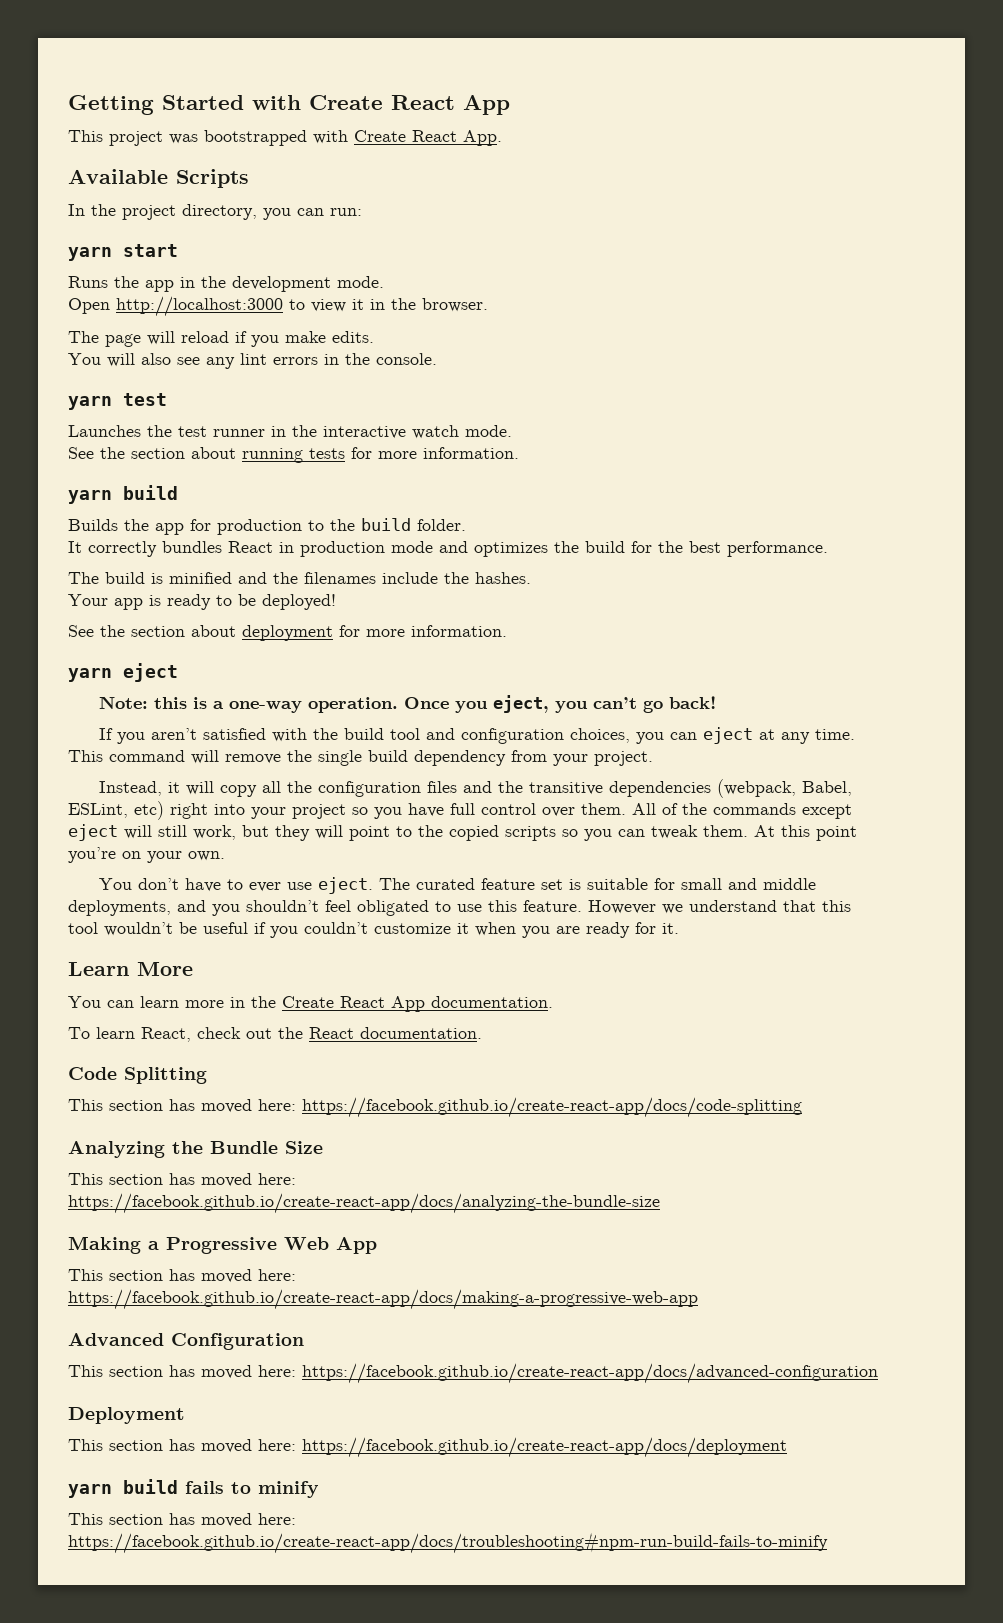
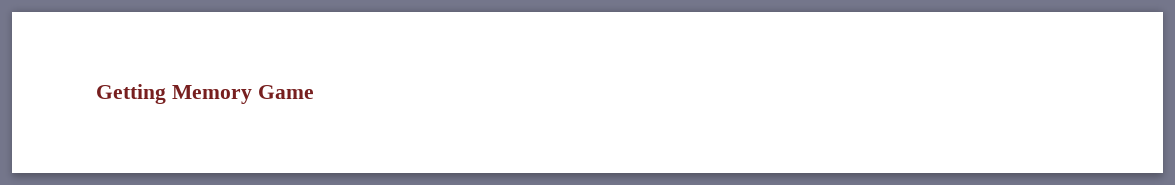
[162,95,510,115] [68,130,502,146] [68,169,249,188] [68,204,362,220] [68,244,178,261] [68,276,384,292] [68,296,488,317] [68,331,374,347] [68,353,437,369] [68,393,167,410] [68,425,512,439] [68,447,519,463] [68,485,178,504] [68,518,466,535] [68,541,828,557] [68,572,531,584] [68,594,336,610] [68,625,507,641] [68,663,178,682] [99,695,717,713] [99,727,856,744] [68,750,653,766] [99,779,853,798] [68,801,852,820] [68,824,857,841] [68,847,225,863] [99,877,817,894] [68,900,851,916] [68,922,679,938] [68,962,193,976] [68,996,553,1012] [68,1027,482,1042] [68,1067,207,1084] [68,1097,802,1118] [68,1141,323,1158] [68,1173,296,1187] [68,1193,660,1214] [68,1236,377,1254] [68,1269,296,1283] [68,1289,698,1310] [68,1333,304,1350] [68,1363,878,1384] [68,1407,185,1424] [68,1437,787,1458] [68,1479,319,1498] [68,1513,296,1527] [68,1532,828,1554] Started with Create React App // This project was bootstrapped with Create React App. // Available Scripts // In the project directory, you can run: // yarn start // Runs the app in the development mode. // Open http://localhost:3000 to view it in the browser. // The page will reload if you make edits. // You will also see any lint errors in the console. // yarn test // Launches the test runner in the interactive watch mode. // See the section about running tests for more information. // yarn build // Builds the app for production to the build folder. // It correctly bundles React in production mode and optimizes the build for the best performance. // The build is minified and the filenames include the hashes. // Your app is ready to be deployed! // See the section about deployment for more information. // yarn eject // Note: this is a one-way operation. Once you eject, you can’t go back! // If you aren’t satisfied with the build tool and configuration choices, you can eject at any time. This command will remove the single build dependency from your project. // Instead, it will copy all the configuration files and the transitive dependencies (webpack, Babel, ESLint, etc) right into your project so you have full control over them. All of the commands except eject will still work, but they will point to the copied scripts so you can tweak them. At this point you’re on your own. // You don’t have to ever use eject. The curated feature set is suitable for small and middle deployments, and you shouldn’t feel obligated to use this feature. However we understand that this tool wouldn’t be useful if you couldn’t customize it when you are ready for it. // Learn More // You can learn more in the Create React App documentation. // To learn React, check out the React documentation. // Code Splitting // This section has moved here: https://facebook.github.io/create-react-app/docs/code-splitting // Analyzing the Bundle Size // This section has moved here: https://facebook.github.io/create-react-app/docs/analyzing-the-bundle-size // Making a Progressive Web App // This section has moved here: https://facebook.github.io/create-react-app/docs/making-a-progressive-web-app // Advanced Configuration // This section has moved here: https://facebook.github.io/create-react-app/docs/advanced-configuration // Deployment // This section has moved here: https://facebook.github.io/create-react-app/docs/deployment // yarn build fails to minify // This section has moved here: https://facebook.github.io/create-react-app/docs/troubleshooting#npm-run-build-fails-to-minify -> [171,85,314,104] Memory Game

